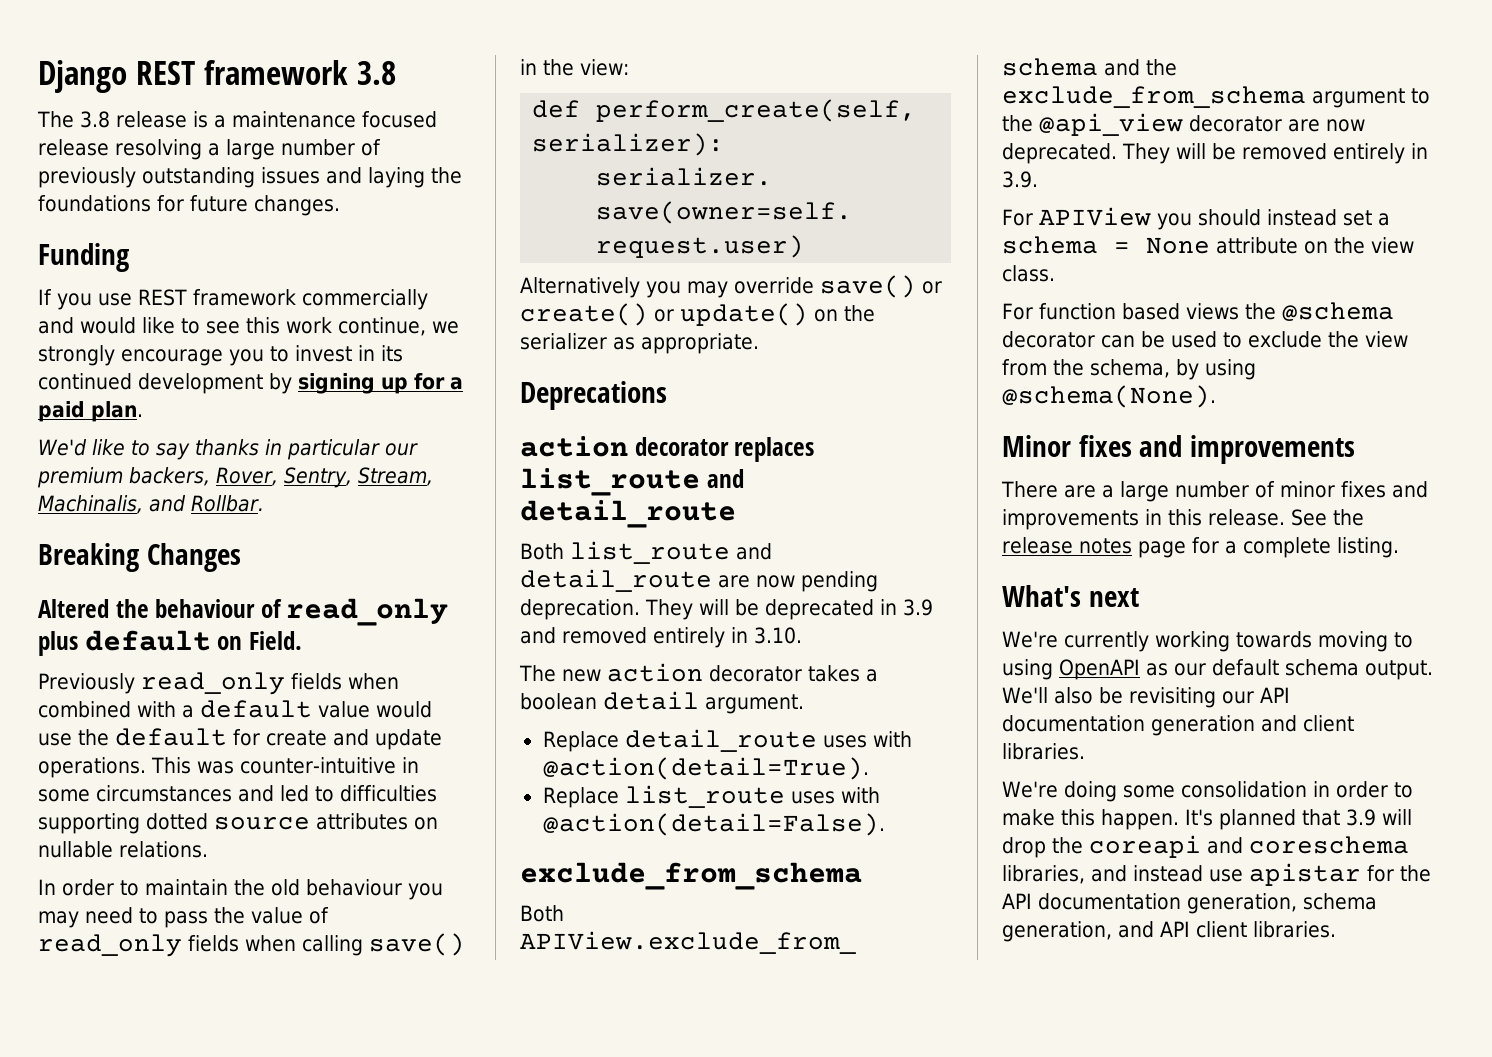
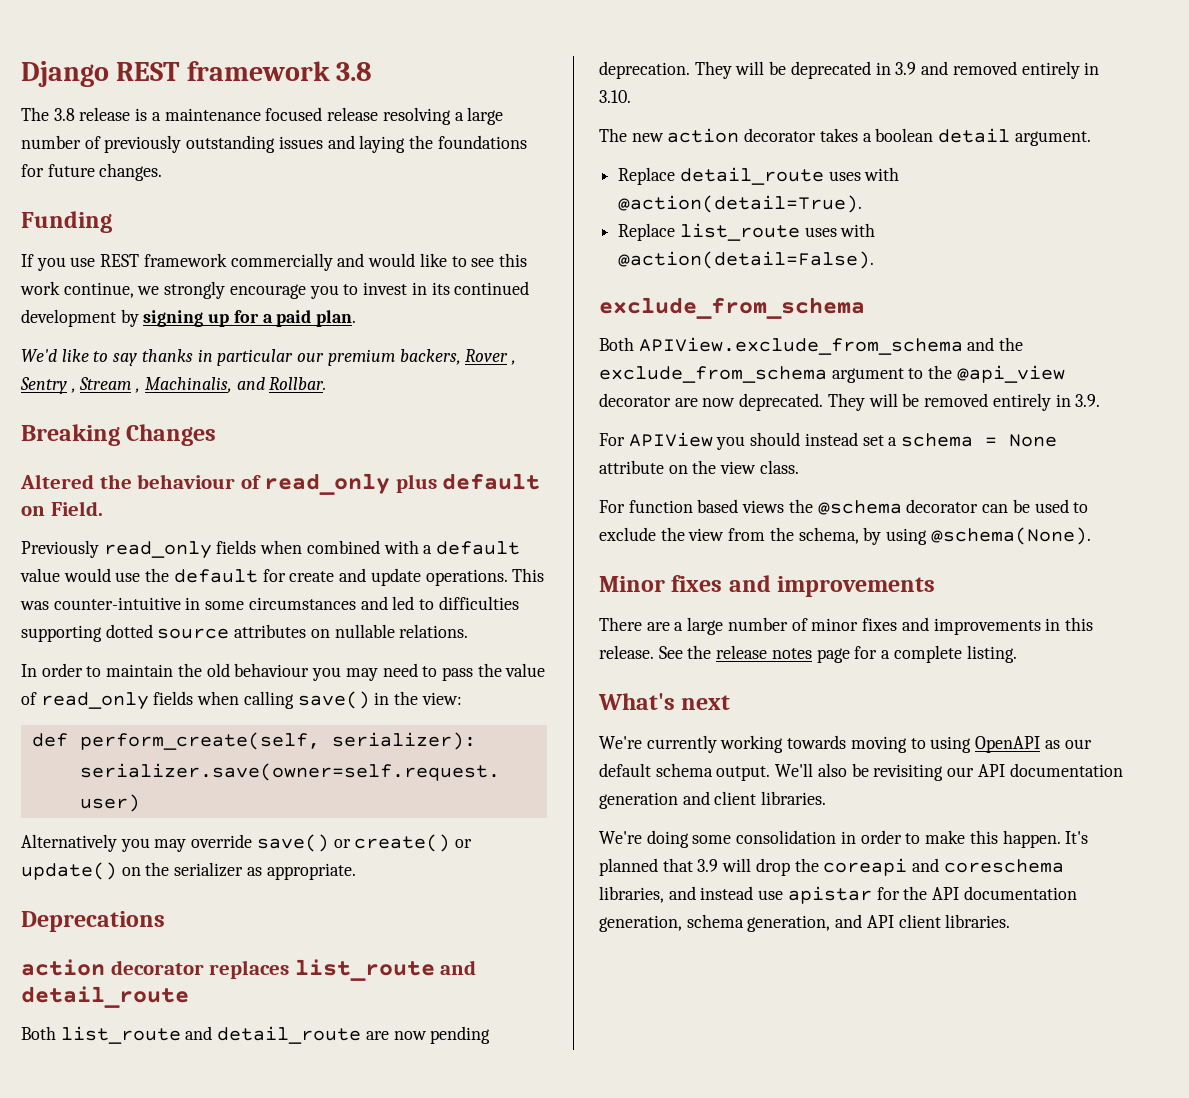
[216,467,433,488] Rover, Sentry, Stream, -> [465,349,516,365] [20,377,141,394] Rover , Sentry , Stream ,

